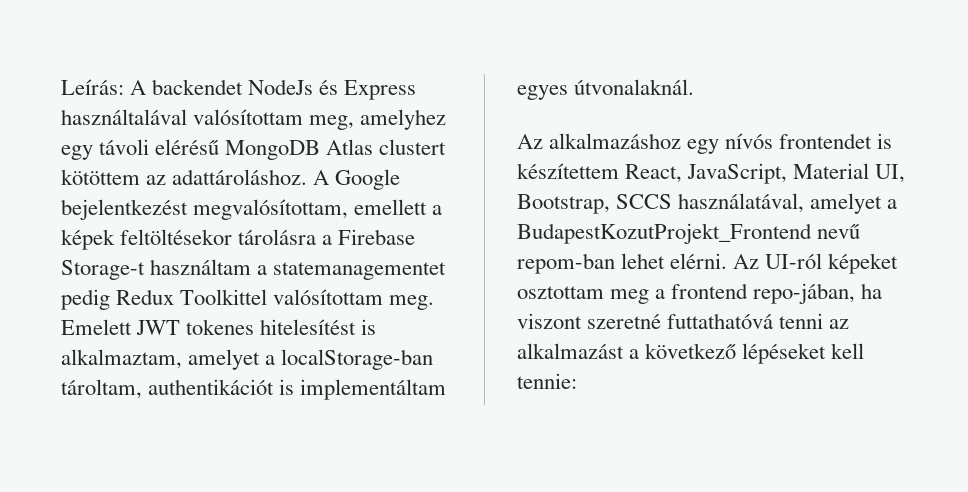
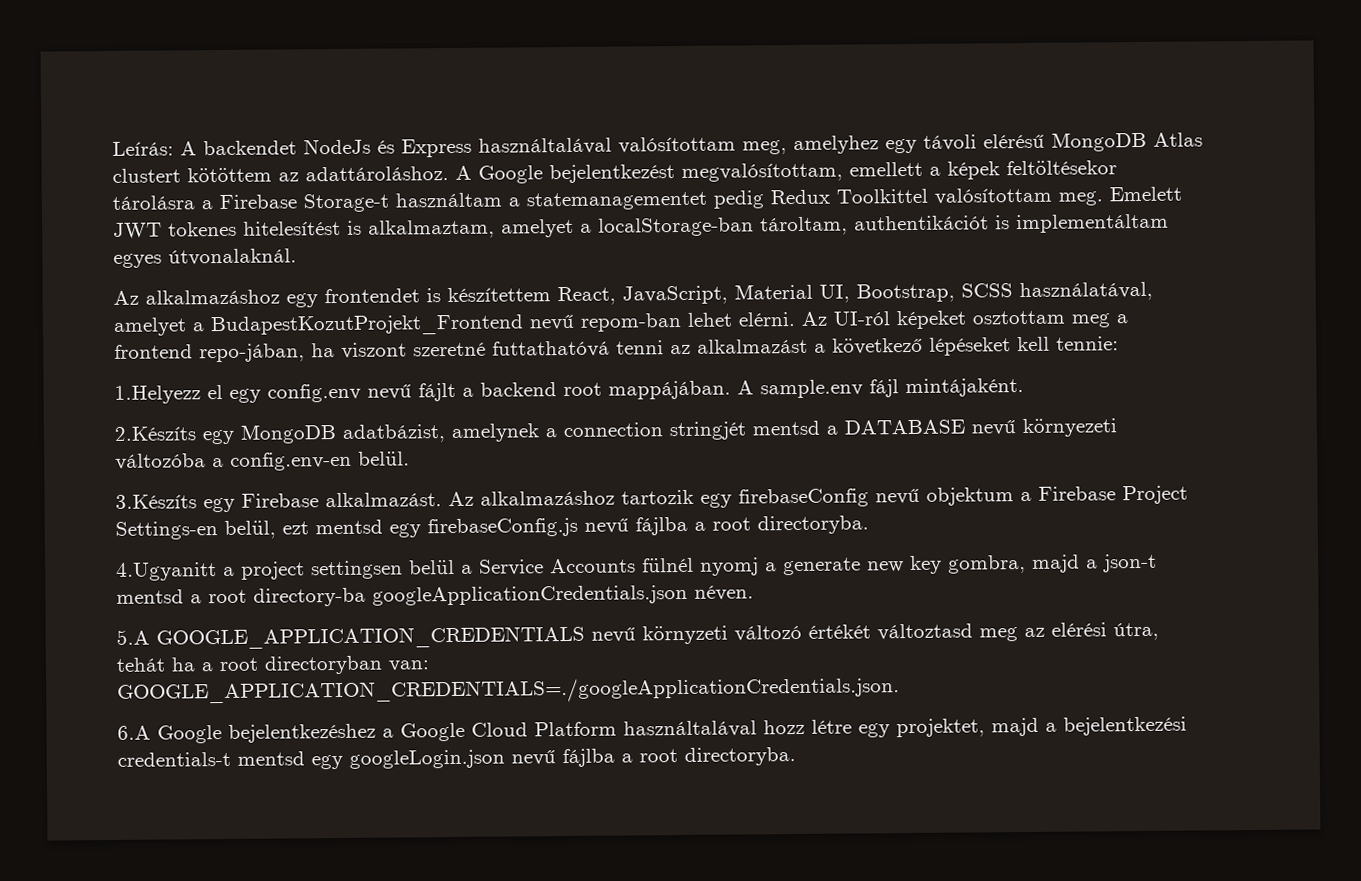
[725,133,774,149] nívós -> (318, 300) none
[616,194,673,209] SCCS -> [961,283,1013,298] SCSS
(577, 381) none -> [114,378,1024,404] [114,418,1117,445] [115,451,410,471] [115,485,1188,513] [115,515,869,540] [116,553,1157,581] [116,584,754,607] [116,622,1159,650] [116,655,430,675] [117,676,900,706] [117,716,1187,744] [117,747,796,770] // 1.Helyezz el egy config.env nevű fájlt a backend root mappájában. A sample.env fájl mintájaként. // 2.Készíts egy MongoDB adatbázist, amelynek a connection stringjét mentsd a DATABASE nevű környezeti változóba a config.env-en belül. // 3.Készíts egy Firebase alkalmazást. Az alkalmazáshoz tartozik egy firebaseConfig nevű objektum a Firebase Project Settings-en belül, ezt mentsd egy firebaseConfig.js nevű fájlba a root directoryba. // 4.Ugyanitt a project settingsen belül a Service Accounts fülnél nyomj a generate new key gombra, majd a json-t mentsd a root directory-ba googleApplicationCredentials.json néven. // 5.A GOOGLE_APPLICATION_CREDENTIALS nevű környzeti változó értékét változtasd meg az elérési útra, tehát ha a root directoryban van: GOOGLE_APPLICATION_CREDENTIALS=./googleApplicationCredentials.json. // 6.A Google bejelentkezéshez a Google Cloud Platform használtalával hozz létre egy projektet, majd a bejelentkezési credentials-t mentsd egy googleLogin.json nevű fájlba a root directoryba.

